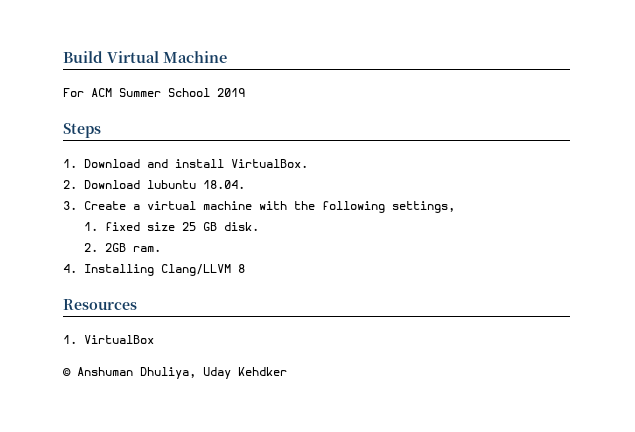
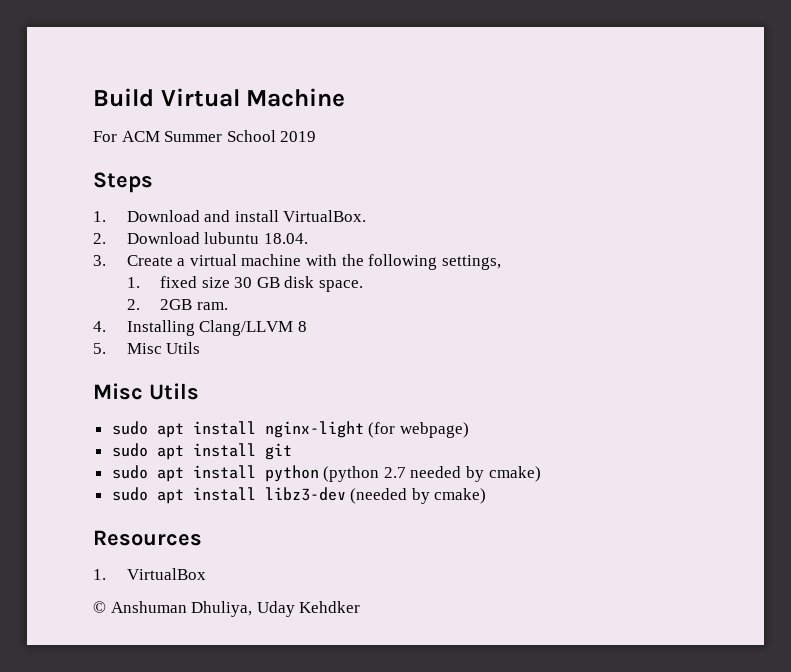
[182,222,260,231] 25 GB disk. -> [234,276,364,292] 30 GB disk space.
(246, 268) none -> [93,342,201,354] [93,383,199,400] [111,421,469,438] [111,443,292,460] [111,465,541,482] [111,487,487,504] // 5. Misc Utils // Misc Utils // sudo apt install nginx-light (for webpage) // sudo apt install git // sudo apt install python (python 2.7 needed by cmake) // sudo apt install libz3-dev (needed by cmake)

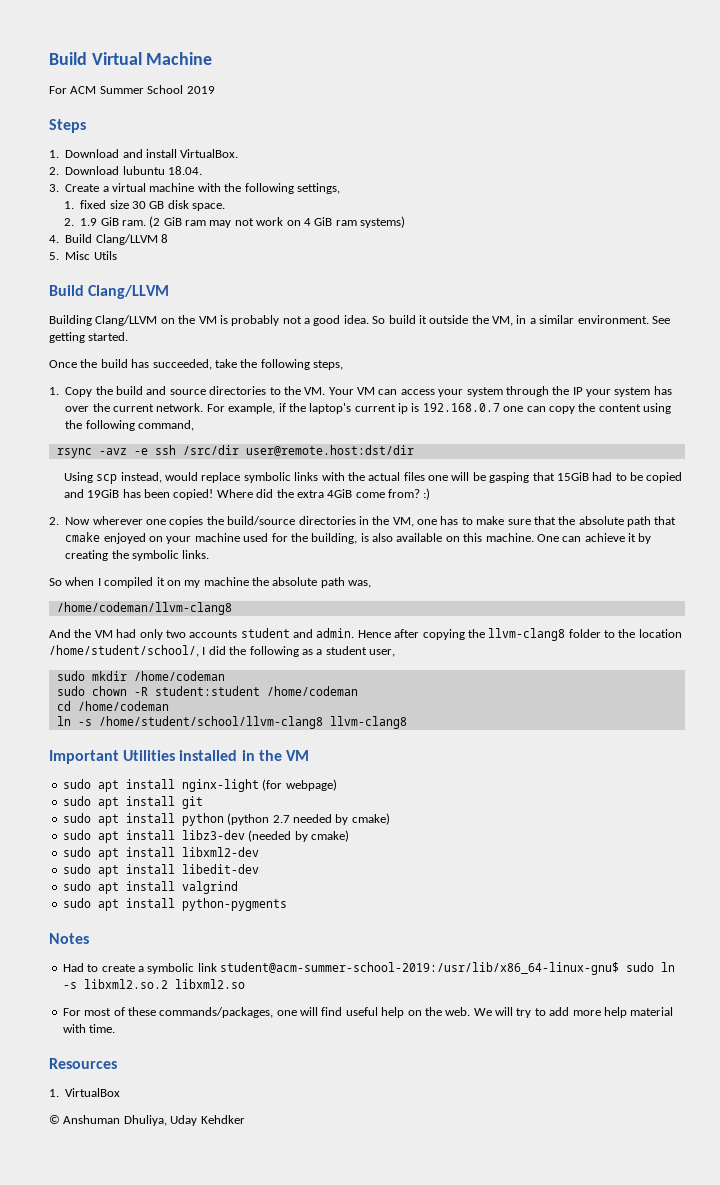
[160,299,193,310] 2GB -> [80,217,119,226] 1.9 GiB
(228, 306) none -> [149,216,406,228] (2 GiB ram may not work on 4 GiB ram systems)
[126,320,195,336] Installing -> [65,234,93,243] Build
[93,383,199,400] Misc Utils -> [49,285,170,299] [49,315,670,326] [49,332,129,343] [49,359,343,370] [49,386,672,397] [65,403,671,414] [65,420,194,431] [56,445,414,458] [63,472,683,484] [63,488,431,500] [49,516,677,527] [65,532,652,544] [65,550,210,561] [49,577,372,588] [56,602,232,615] [49,628,682,641] [49,645,395,657] [56,671,225,681] [56,686,358,696] [56,701,169,711] [56,716,407,729] [49,750,309,764] Build Clang/LLVM // Building Clang/LLVM on the VM is probably not a good idea. So build it outside the VM, in a similar environment. See getting started. // Once the build has succeeded, take the following steps, // 1. Copy the build and source directories to the VM. Your VM can access your system through the IP your system has over the current network. For example, if the laptop's current ip is 192.168.0.7 one can copy the content using the following command, // rsync -avz -e ssh /src/dir user@remote.host:dst/dir // Using scp instead, would replace symbolic links with the actual files one will be gasping that 15GiB had to be copied and 19GiB has been copied! Where did the extra 4GiB come from? :) // 2. Now wherever one copies the build/source directories in the VM, one has to make sure that the absolute path that cmake enjoyed on your machine used for the building, is also available on this machine. One can achieve it by creating the symbolic links. // So when I compiled it on my machine the absolute path was, // /home/codeman/llvm-clang8 // And the VM had only two accounts student and admin. Hence after copying the llvm-clang8 folder to the location /home/student/school/, I did the following as a student user, // sudo mkdir /home/codeman // sudo chown -R student:student /home/codeman // cd /home/codeman // ln -s /home/student/school/llvm-clang8 llvm-clang8 // Important Utilities installed in the VM
(487, 496) none -> [62,847,259,860] [62,864,259,877] [62,881,238,894] [62,898,287,911] [49,933,89,944] [62,962,675,975] [62,979,245,989] [62,1007,674,1018] [62,1024,116,1033] // sudo apt install libxml2-dev // sudo apt install libedit-dev // sudo apt install valgrind // sudo apt install python-pygments // Notes // Had to create a symbolic link student@acm-summer-school-2019:/usr/lib/x86_64-linux-gnu$ sudo ln -s libxml2.so.2 libxml2.so // For most of these commands/packages, one will find useful help on the web. We will try to add more help material with time.

